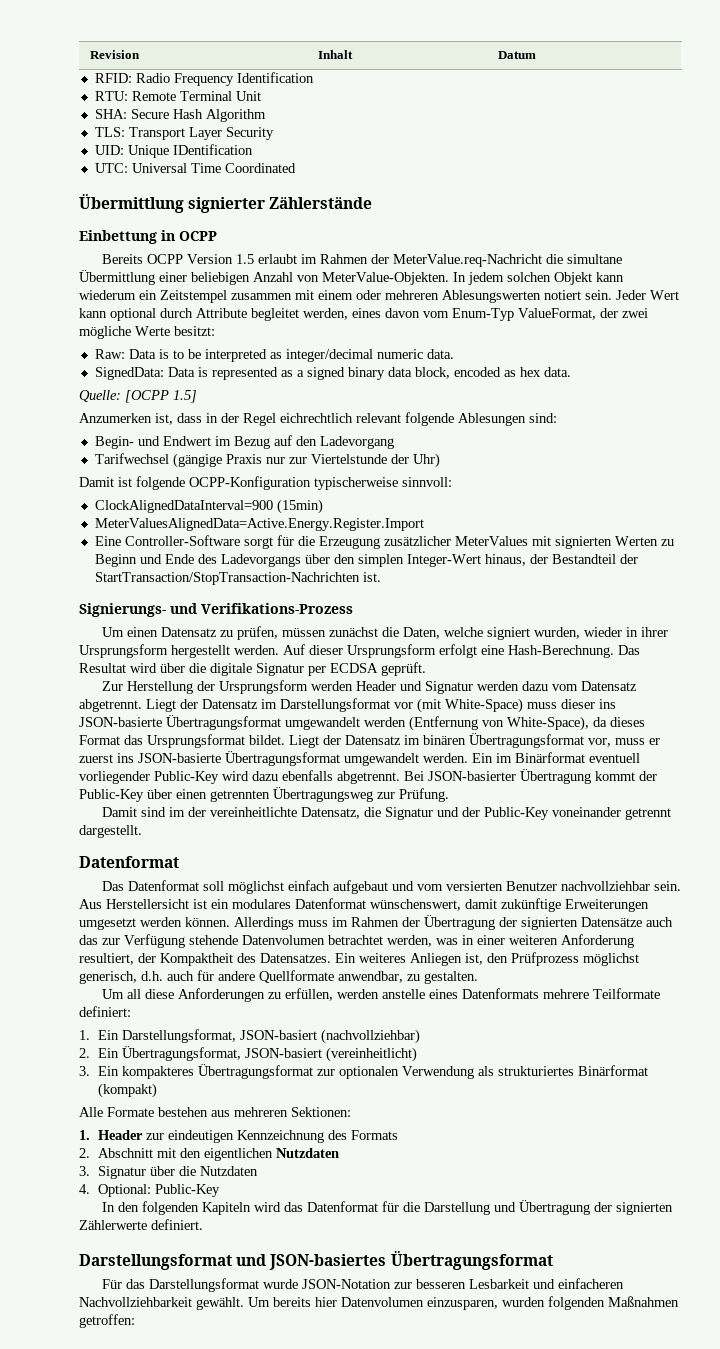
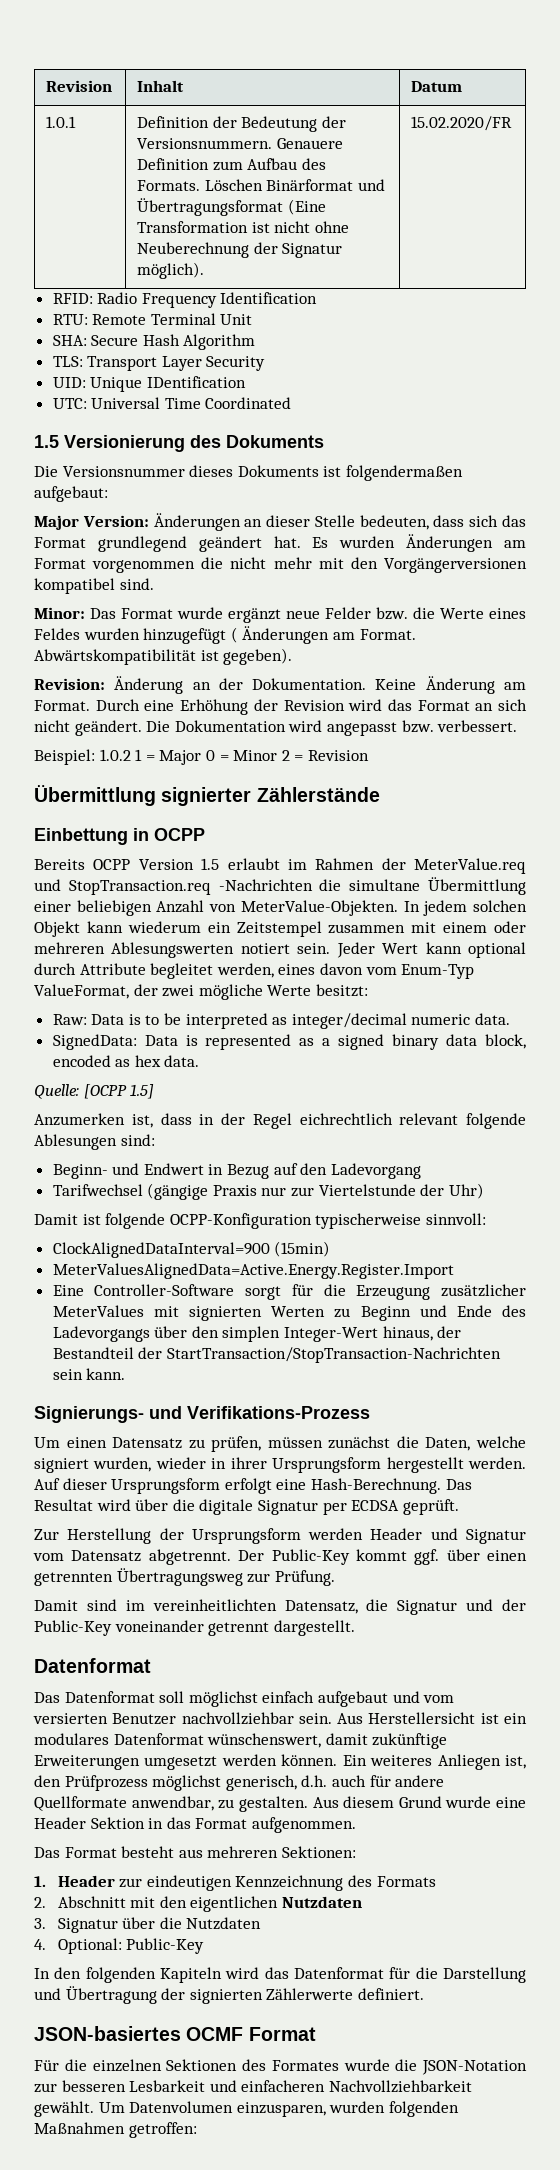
(536, 55) none -> [46,116,77,128] [137,116,346,132] [137,138,343,149] [137,158,326,171] [137,179,385,191] [137,198,326,216] [137,221,349,233] [137,242,343,258] [137,262,205,279] [411,116,513,131] // 1.0.1 | Definition der Bedeutung der Versionsnummern. Genauere Definition zum Aufbau des Formats. Löschen Binärformat und Übertragungsformat (Eine Transformation ist nicht ohne Neuberechnung der Signatur möglich). | 15.02.2020/FR
(296, 168) none -> [34,435,324,452] [34,465,463,481] [34,486,108,502] [34,513,526,531] [34,534,526,552] [34,557,527,573] [34,578,154,594] [34,607,526,623] [34,626,416,644] [34,648,293,665] [34,676,526,694] [34,699,527,715] [34,720,518,736] [34,749,369,765] // 1.5 Versionierung des Dokuments // Die Versionsnummer dieses Dokuments ist folgendermaßen aufgebaut: // Major Version: Änderungen an dieser Stelle bedeuten, dass sich das Format grundlegend geändert hat. Es wurden Änderungen am Format vorgenommen die nicht mehr mit den Vorgängerversionen kompatibel sind. // Minor: Das Format wurde ergänzt neue Felder bzw. die Werte eines Feldes wurden hinzugefügt ( Änderungen am Format. Abwärtskompatibilität ist gegeben). // Revision: Änderung an der Dokumentation. Keine Änderung am Format. Durch eine Erhöhung der Revision wird das Format an sich nicht geändert. Die Dokumentation wird angepasst bzw. verbessert. // Beispiel: 1.0.2 1 = Major 0 = Minor 2 = Revision
[393,254,543,267] MeterValue.req-Nachricht -> [414,858,526,874] [34,879,313,895] MeterValue.req und StopTransaction.req -Nachrichten
[94,436,134,449] Begin- -> [52,1164,108,1179] Beginn-
[214,436,231,446] im -> [208,1164,224,1175] in
[362,572,381,582] ist. -> [52,1368,126,1380] sein kann.
[477,681,549,691] werden dazu -> (526, 1536) none
[146,698,616,713] [79,715,645,731] [79,733,660,748] [79,751,640,766] [79,769,657,784] [79,789,144,802] Liegt der Datensatz im Darstellungsformat vor (mit White-Space) muss dieser ins JSON-basierte Übertragungsformat umgewandelt werden (Entfernung von White-Space), da dieses Format das Ursprungsformat bildet. Liegt der Datensatz im binären Übertragungsformat vor, muss er zuerst ins JSON-basierte Übertragungsformat umgewandelt werden. Ein im Binärformat eventuell vorliegender Public-Key wird dazu ebenfalls abgetrennt. Bei JSON-basierter Übertragung kommt der Public-Key -> [238,1549,440,1565] Der Public-Key kommt ggf.
[188,807,298,817] der vereinheitlichte -> [152,1599,277,1611] vereinheitlichten
[234,915,673,930] [79,934,634,948] [79,953,331,966] Allerdings muss im Rahmen der Übertragung der signierten Datensätze auch das zur Verfügung stehende Datenvolumen betrachtet werden, was in einer weiteren Anforderung resultiert, der Kompaktheit des Datensatzes. -> (338, 1760) none
[102,988,661,1002] [79,1006,131,1017] [79,1029,421,1044] [79,1046,418,1062] [79,1064,649,1079] [98,1083,158,1098] [79,1107,208,1117] // Um all diese Anforderungen zu erfüllen, werden anstelle eines Datenformats mehrere Teilformate definiert: // 1. Ein Darstellungsformat, JSON-basiert (nachvollziehbar) // 2. Ein Übertragungsformat, JSON-basiert (vereinheitlicht) // 3. Ein kompakteres Übertragungsformat zur optionalen Verwendung als strukturiertes Binärformat (kompakt) // Alle Formate bestehen -> [312,1796,526,1808] [34,1817,356,1833] [34,1846,175,1858] Aus diesem Grund wurde eine Header Sektion in das Format aufgenommen. // Das Format besteht
[79,1250,553,1270] [102,1278,299,1292] Darstellungsformat und JSON-basiertes Übertragungsformat // Für das Darstellungsformat wurde -> [34,2026,316,2041] [34,2059,418,2072] JSON-basiertes OCMF Format // Für die einzelnen Sektionen des Formates wurde die
[273,1297,337,1307] bereits hier -> (125, 2107) none

